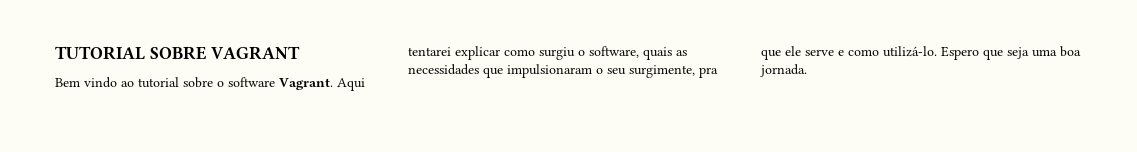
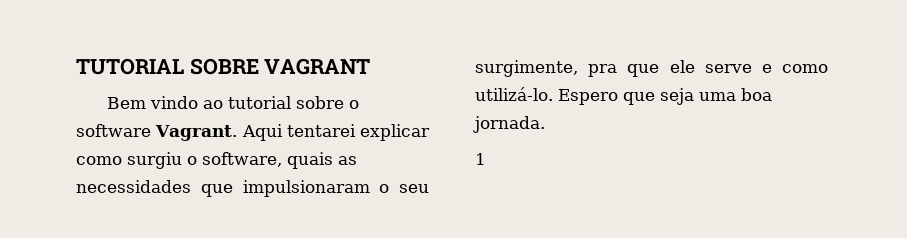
(807, 70) none -> [475,153,486,165] // 1

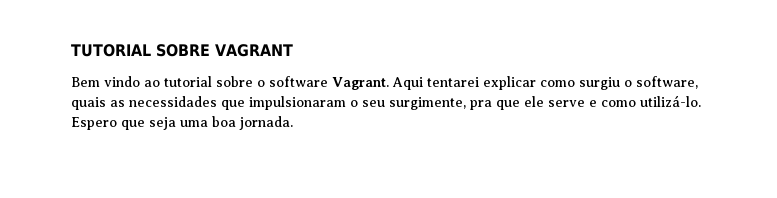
[475,153,486,165] // 1 -> (293, 123) none

